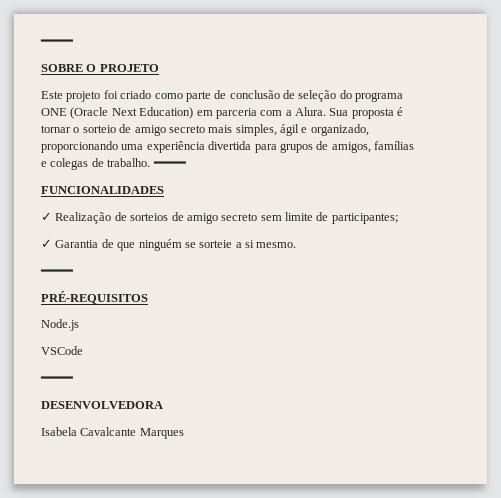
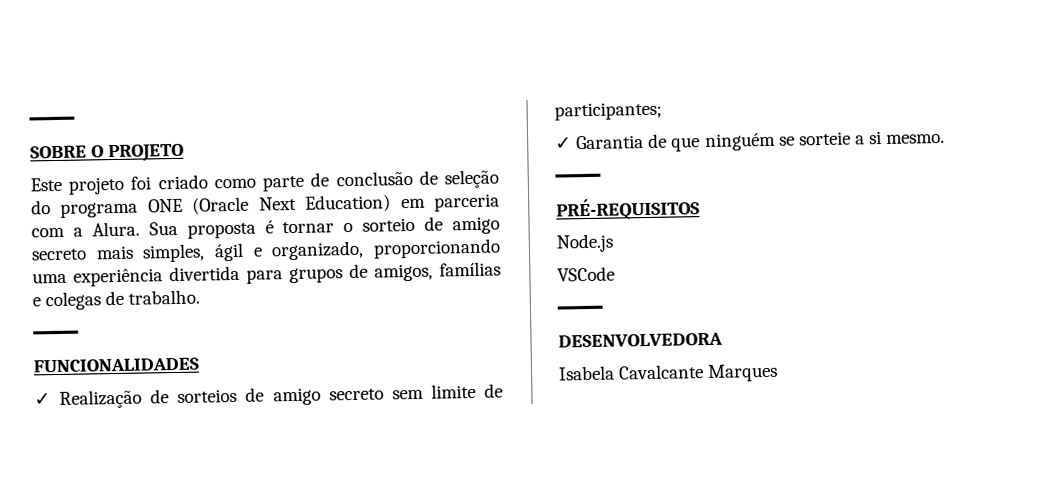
(151, 162) none -> (201, 297) //

